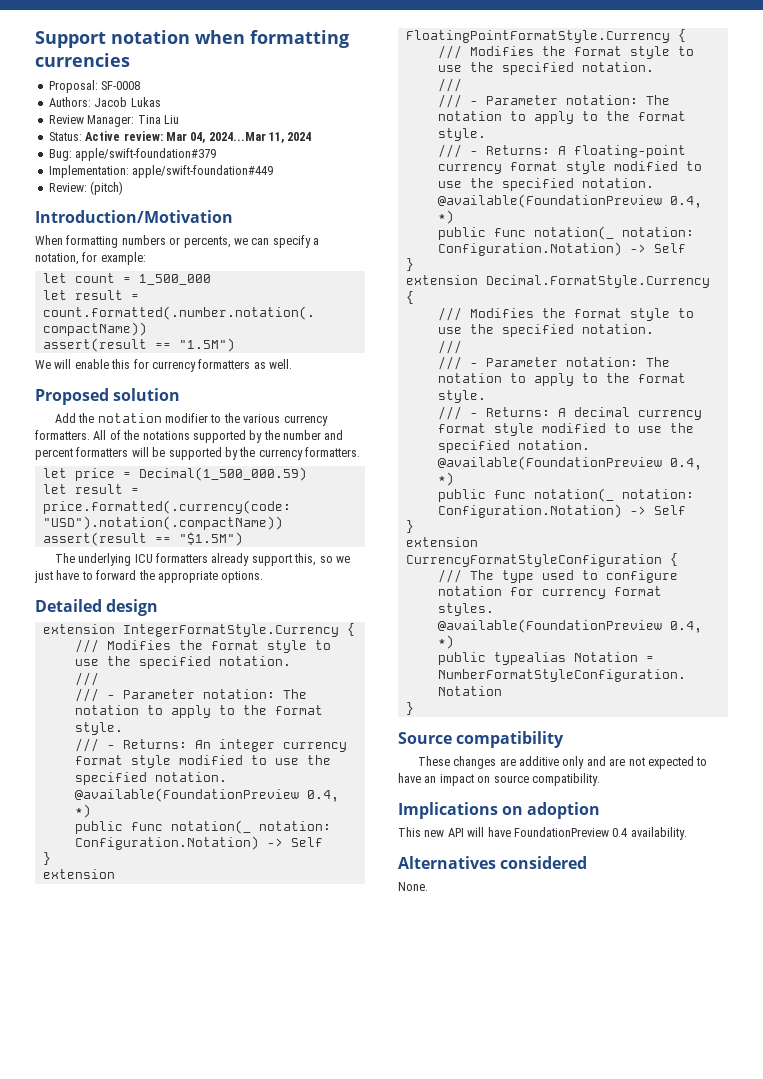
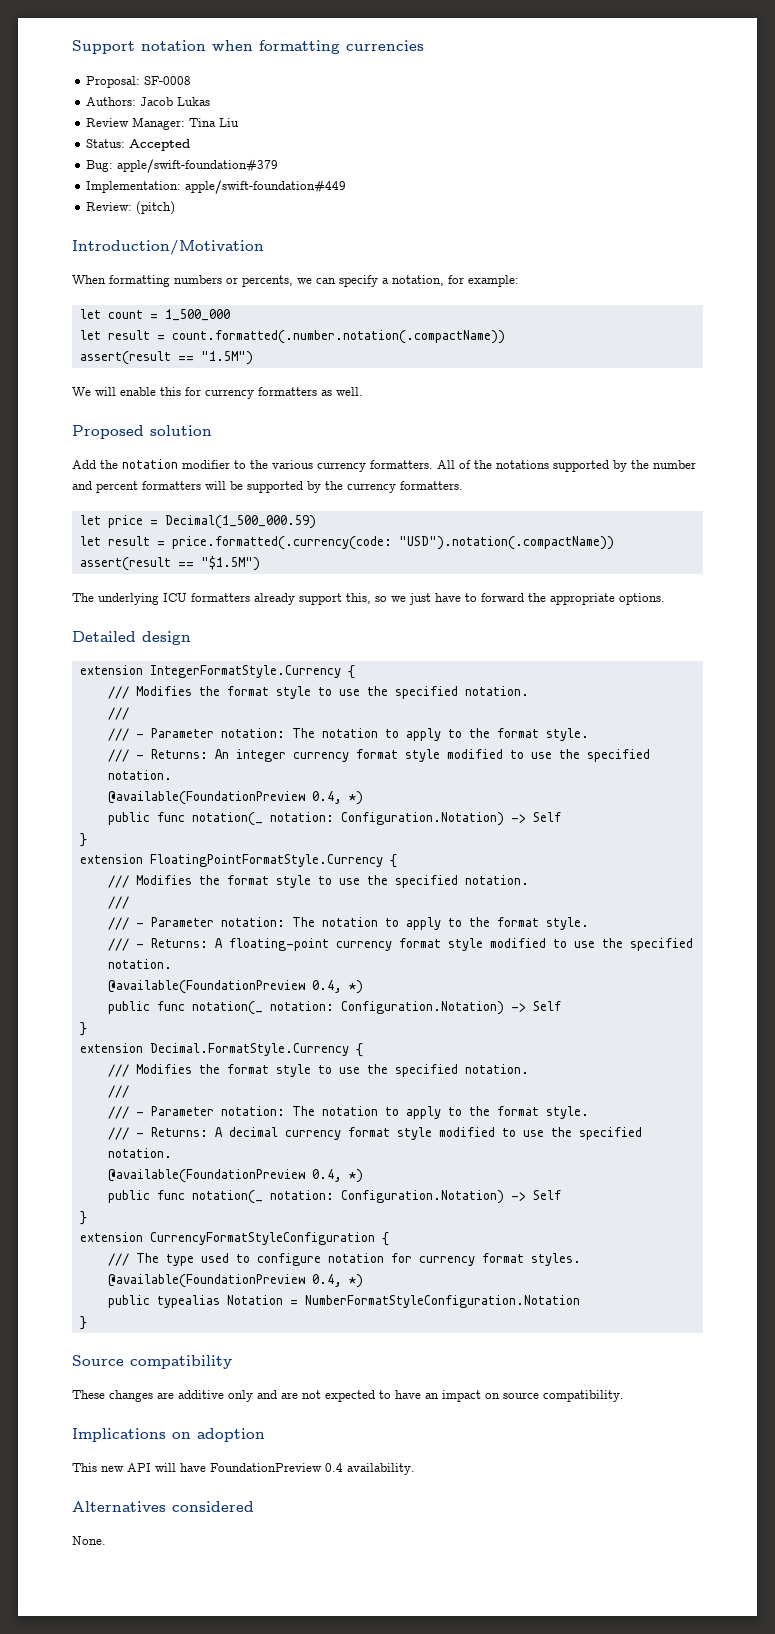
[85,131,312,143] Active review: Mar 04, 2024...Mar 11, 2024 -> [129,139,191,151] Accepted

